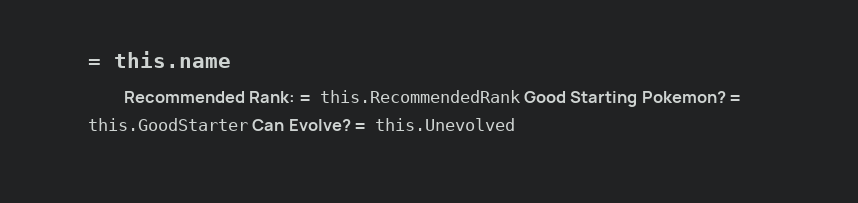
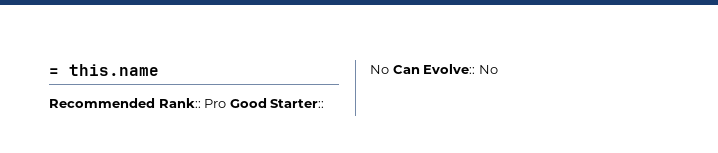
[249,90,741,107] [88,118,516,131] Rank: = this.RecommendedRank Good Starting Pokemon? = this.GoodStarter Can Evolve? = this.Unevolved -> [158,98,325,108] [370,64,498,74] Rank:: Pro Good Starter:: No Can Evolve:: No

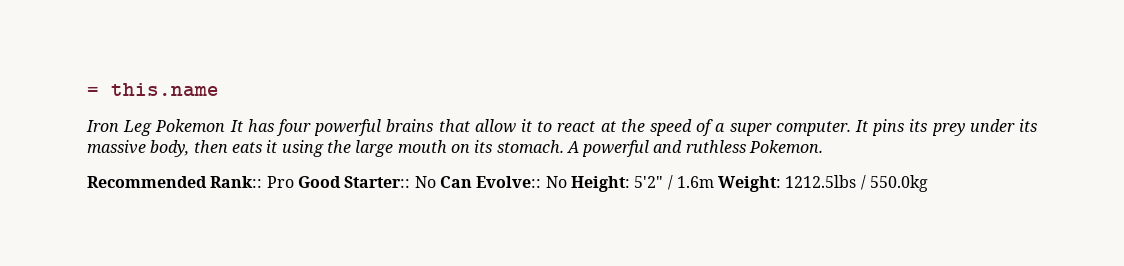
(159, 70) none -> [86,119,1038,136] [87,140,824,157] // Iron Leg Pokemon It has four powerful brains that allow it to react at the speed of a super computer. It pins its prey under its massive body, then eats it using the large mouth on its stomach. A powerful and ruthless Pokemon.
(498, 69) none -> [570,175,929,192] Height: 5'2" / 1.6m Weight: 1212.5lbs / 550.0kg

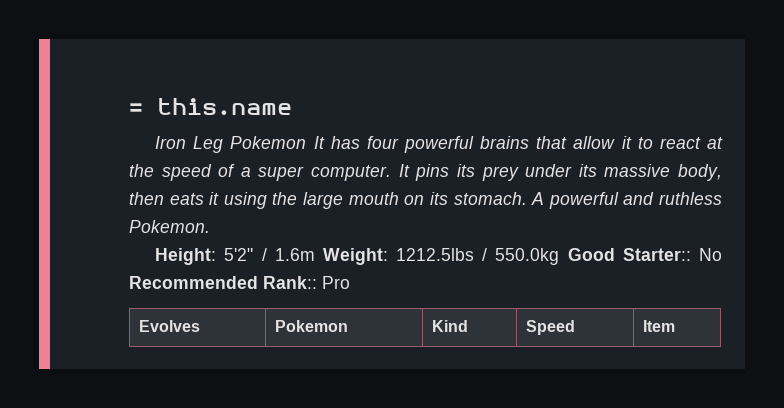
[87,176,567,188] Recommended Rank:: Pro Good Starter:: No Can Evolve:: No -> (210, 226) none
(929, 183) none -> [567,248,722,261] [129,276,350,289] [138,320,200,332] [274,320,348,332] [431,320,468,332] [525,320,575,335] [642,320,675,332] Good Starter:: No Recommended Rank:: Pro // Evolves | Pokemon | Kind | Speed | Item

